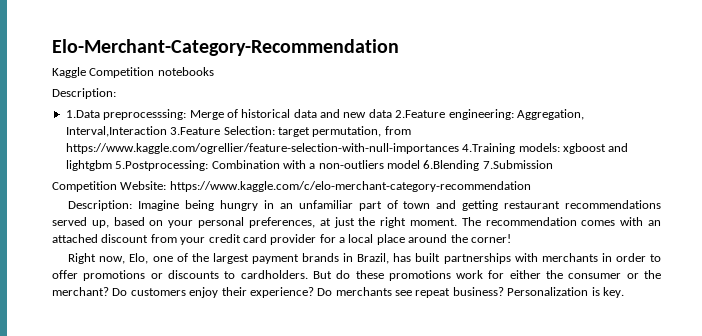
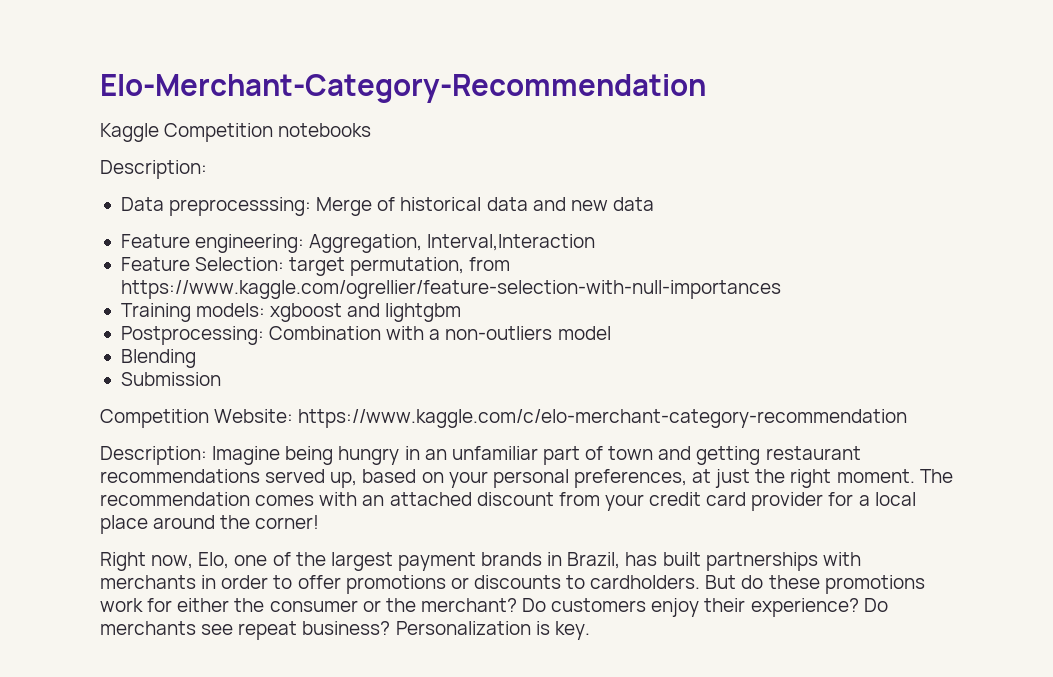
[65,110,100,118] 1.Data -> [120,197,164,211] Data
[395,110,446,118] 2.Feature -> [120,234,190,248] // Feature
[170,127,221,135] 3.Feature -> [120,257,190,271] // Feature
[462,143,516,154] 4.Training -> [120,303,191,322] // Training
[115,160,209,171] 5.Postprocessing: -> [120,326,264,345] // Postprocessing:
[423,160,553,171] 6.Blending 7.Submission -> [120,349,196,368] [120,372,221,386] // Blending // Submission

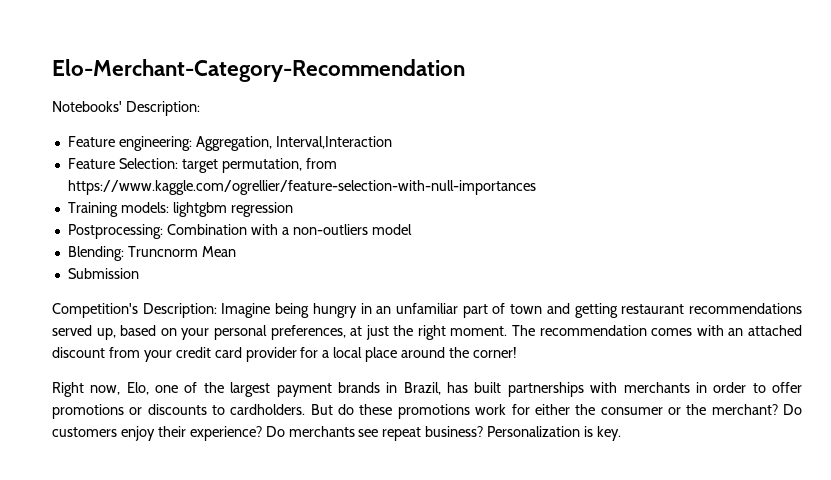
[100,123,372,142] [100,160,207,179] [120,197,654,216] Kaggle Competition notebooks // Description: // Data preprocesssing: Merge of historical data and new data -> [52,101,200,116] Notebooks' Description:
[270,303,381,322] xgboost and -> (169, 207) none
(462, 312) none -> [230,202,293,217] regression
[120,349,196,368] [120,372,221,386] [100,409,908,428] Blending // Submission // Competition Website: https://www.kaggle.com/c/elo-merchant-category-recommendation // -> [67,246,236,261] [67,268,139,279] [52,303,138,318] Blending: Truncnorm Mean // Submission // Competition's

